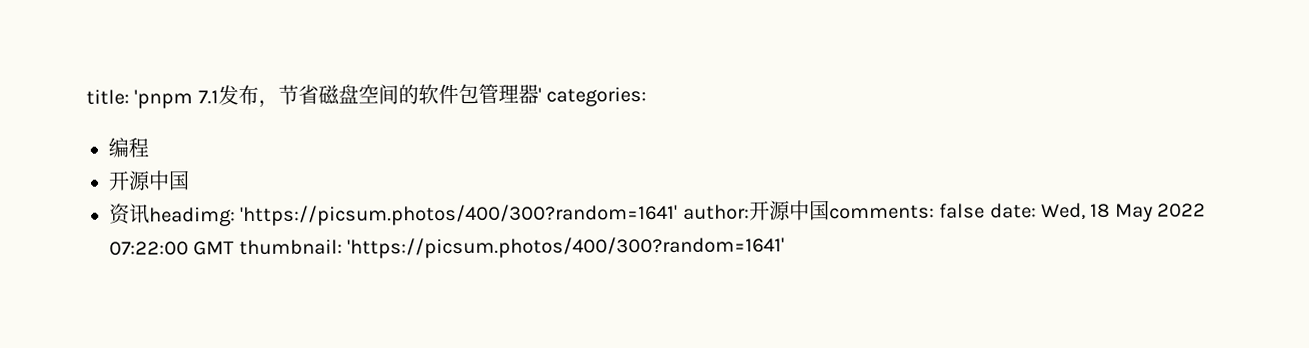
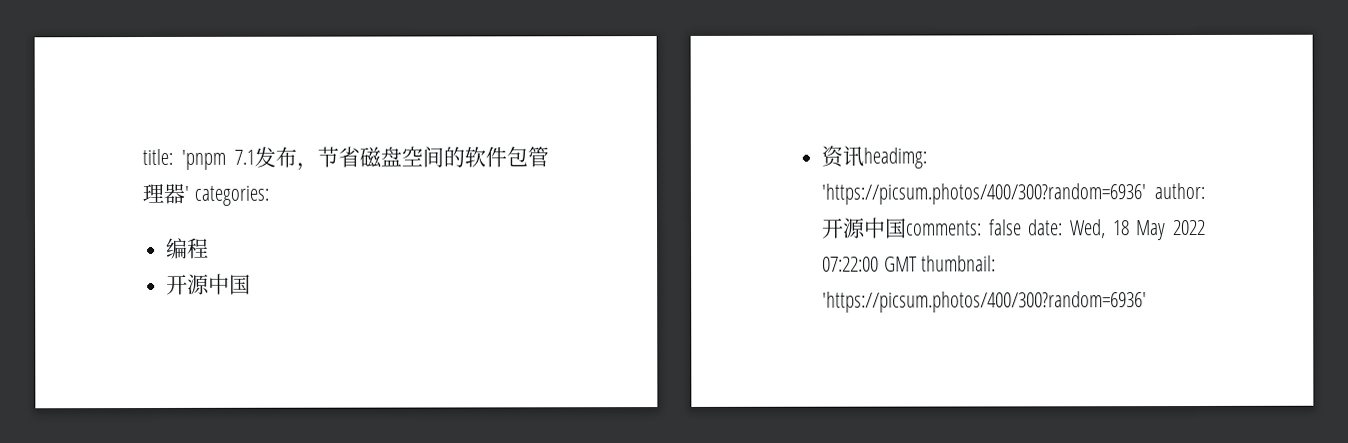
[240,203,679,227] 'https://picsum.photos/400/300?random=1641' -> [821,183,1147,205] 'https://picsum.photos/400/300?random=6936'
[347,236,786,259] 'https://picsum.photos/400/300?random=1641' -> [822,291,1148,313] 'https://picsum.photos/400/300?random=6936'

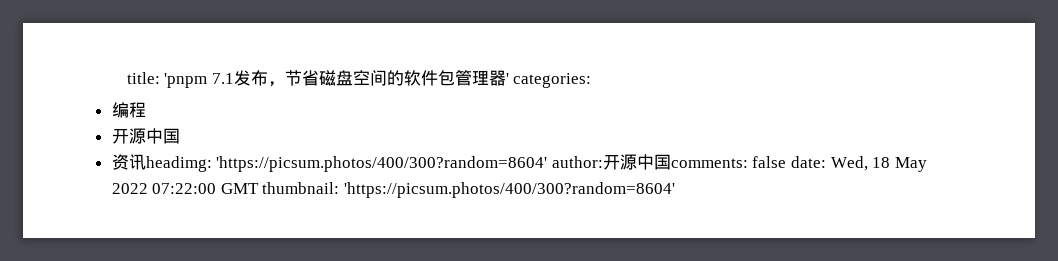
[821,183,1147,205] 'https://picsum.photos/400/300?random=6936' -> [216,156,548,172] 'https://picsum.photos/400/300?random=8604'
[822,291,1148,313] 'https://picsum.photos/400/300?random=6936' -> [344,182,676,198] 'https://picsum.photos/400/300?random=8604'

